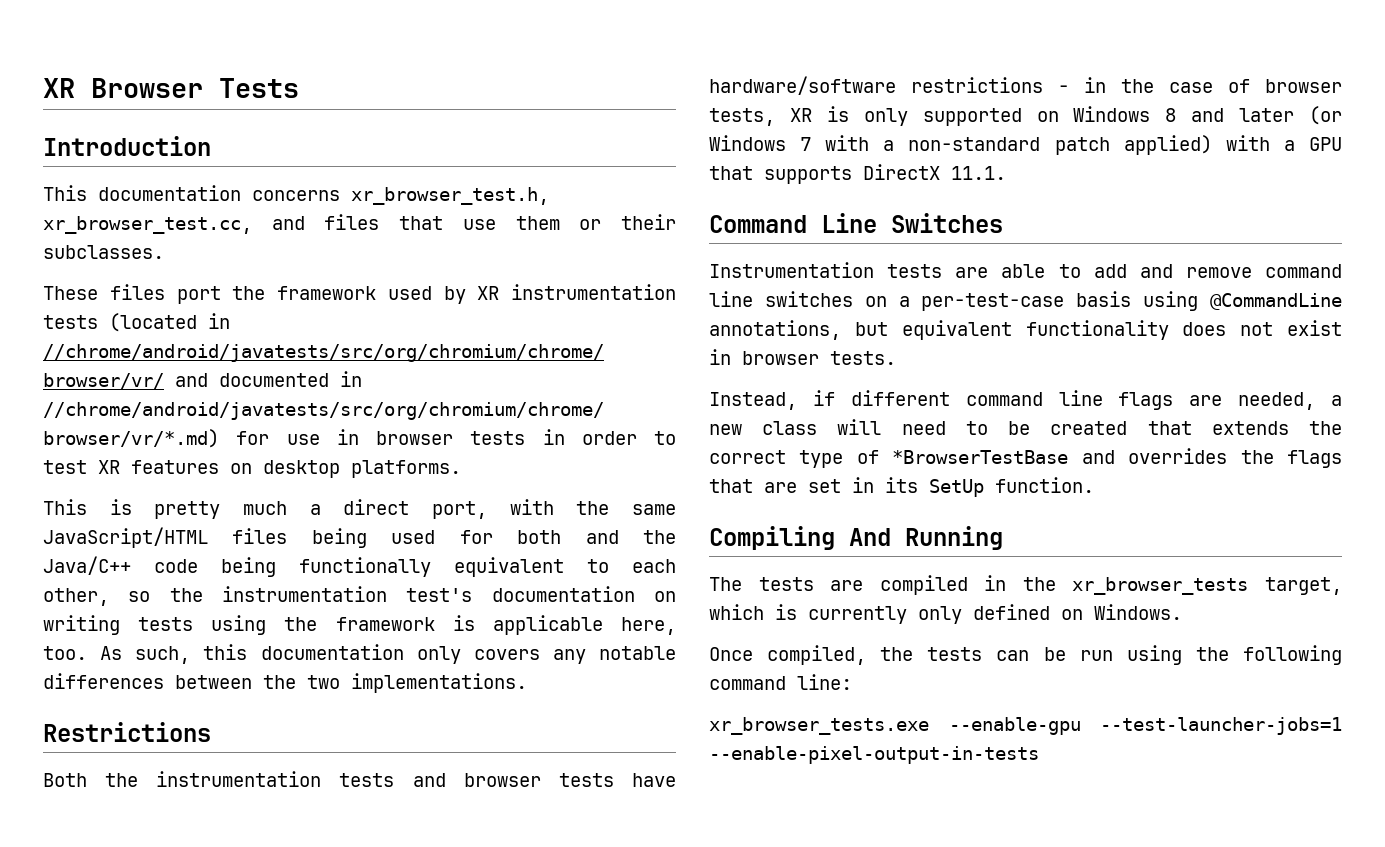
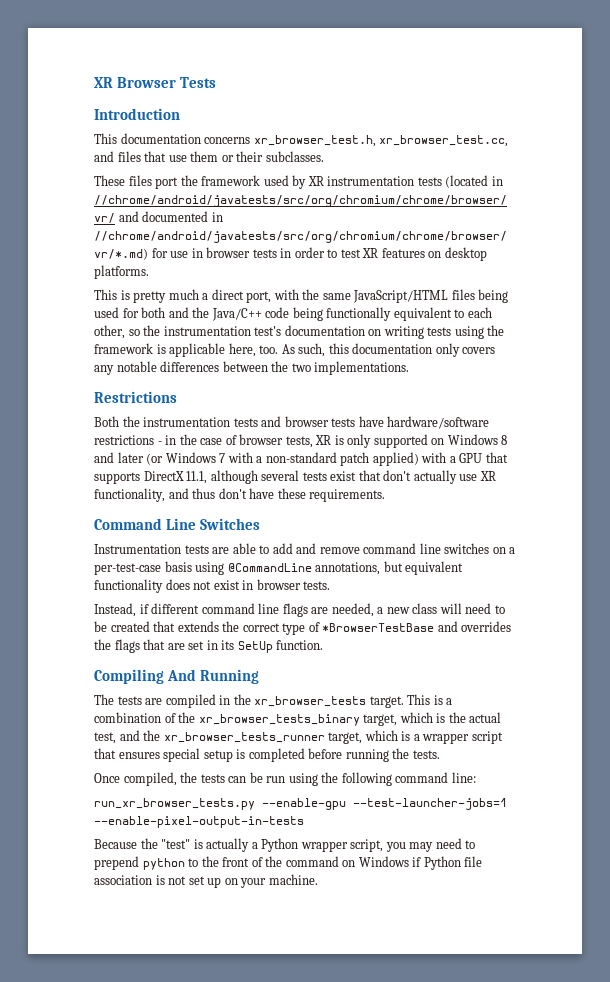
[951,166,1006,180] 11.1. -> [186,470,496,484] [94,488,386,502] 11.1, although several tests exist that don't actually use XR functionality, and thus don't have these requirements.
[1265,577,1342,595] [709,604,1182,624] target, which is currently only defined on Windows. -> [369,694,453,708] [94,712,502,726] [94,730,503,744] [94,748,440,762] target. This is a combination of the xr_browser_tests_binary target, which is the actual test, and the xr_browser_tests_runner target, which is a wrapper script that ensures special setup is completed before running the tests.
[709,717,929,735] xr_browser_tests.exe -> [94,798,255,810] run_xr_browser_tests.py
(1039, 755) none -> [94,838,476,852] [94,856,483,870] [94,874,318,888] // Because the "test" is actually a Python wrapper script, you may need to prepend python to the front of the command on Windows if Python file association is not set up on your machine.

